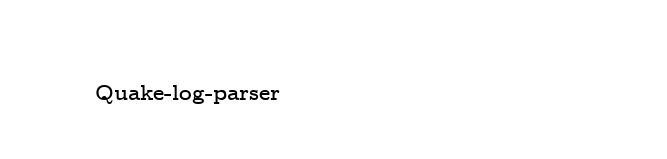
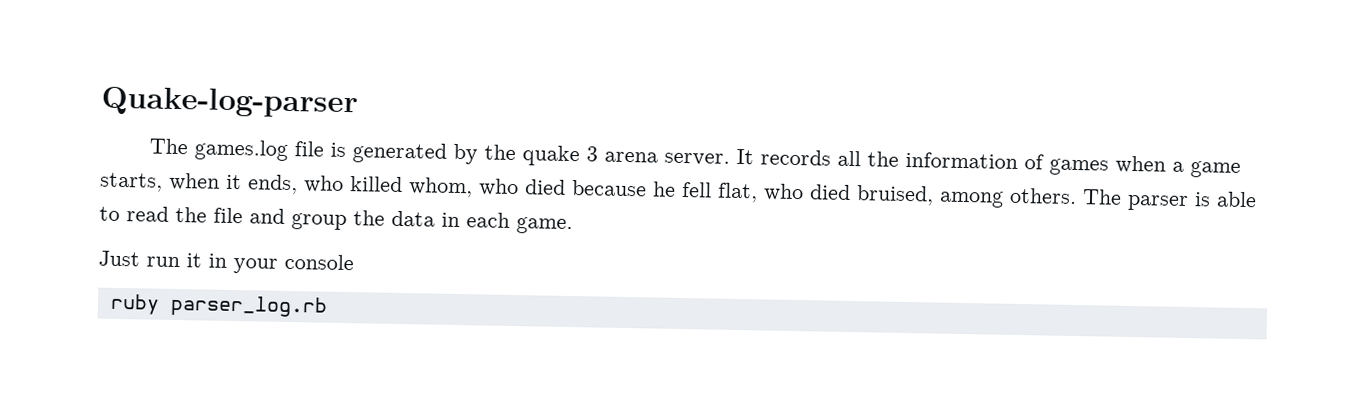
(280, 94) none -> [148,138,1241,178] [100,172,1257,211] [99,206,573,235] [98,250,354,274] [109,293,328,318] // The games.log file is generated by the quake 3 arena server. It records all the information of games when a game starts, when it ends, who killed whom, who died because he fell flat, who died bruised, among others. The parser is able to read the file and group the data in each game. // Just run it in your console // ruby parser_log.rb

